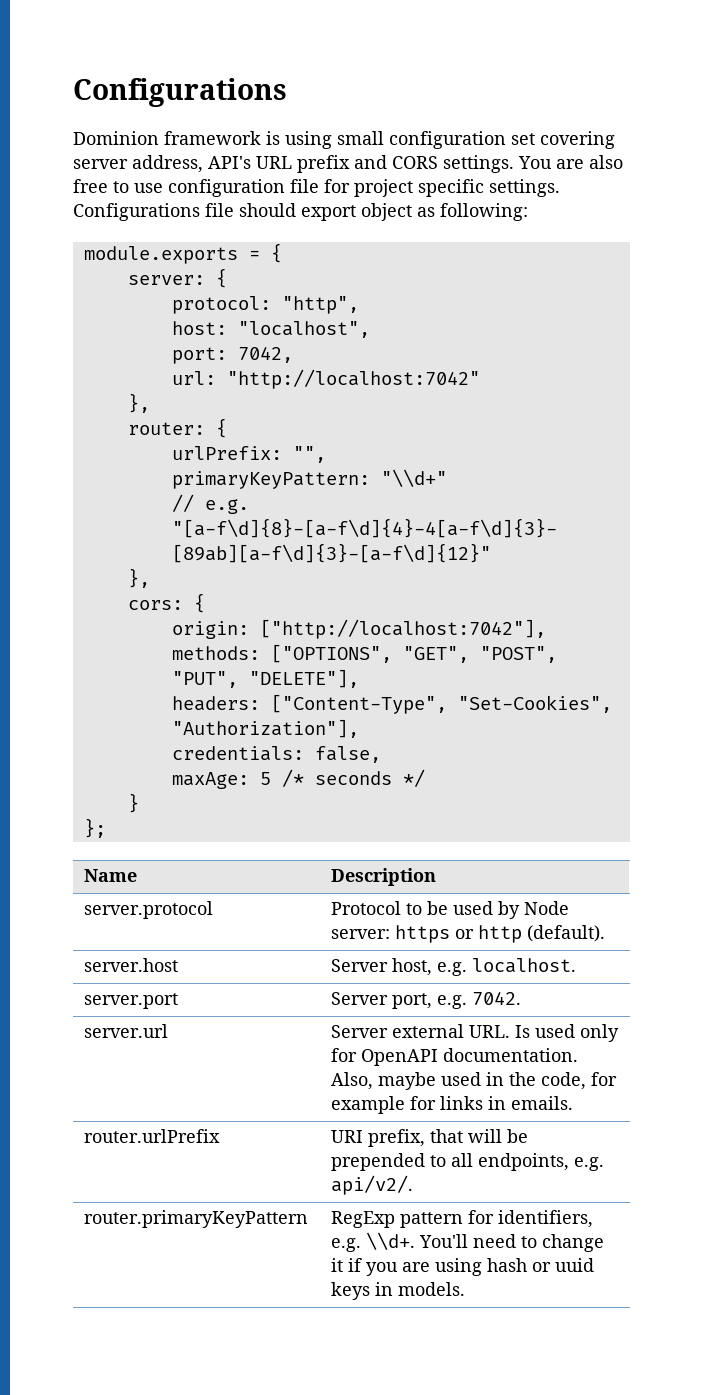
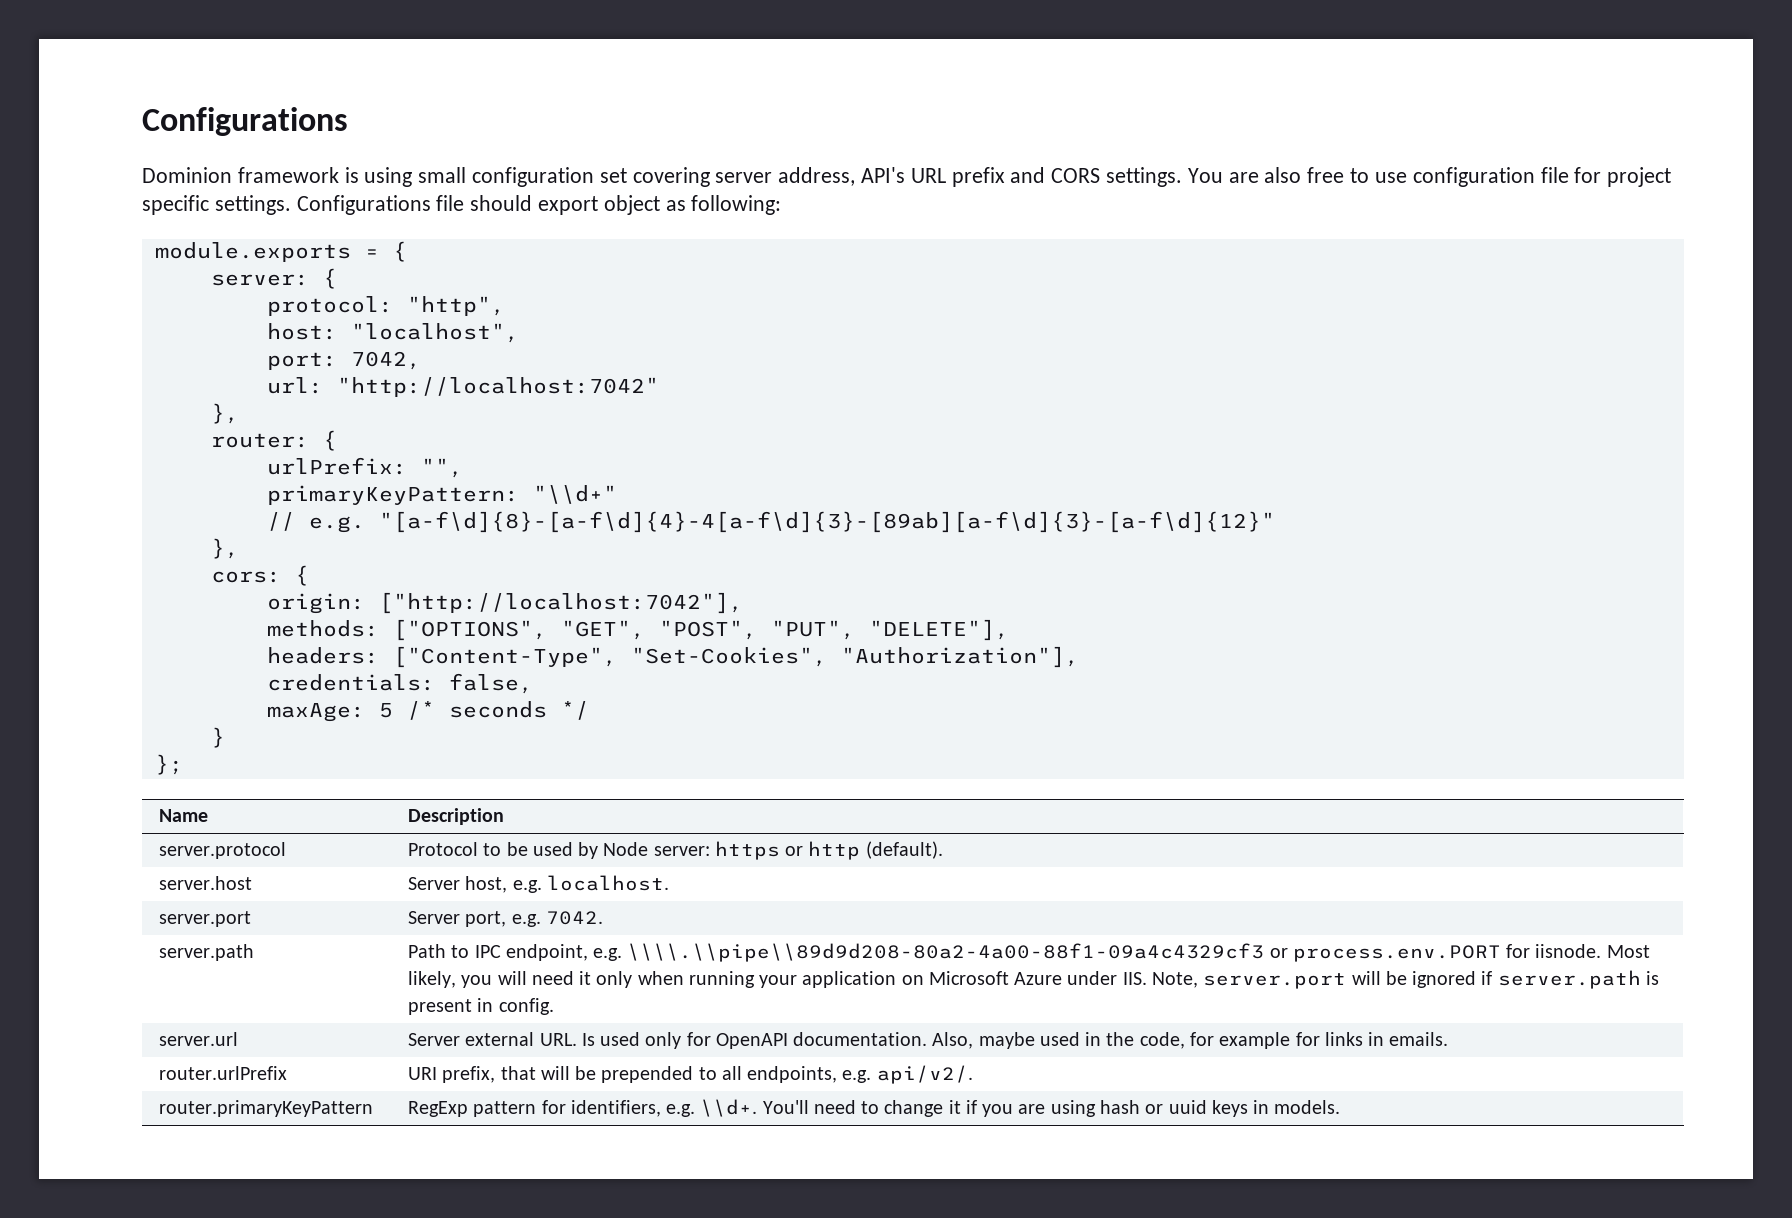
(522, 998) none -> [159,944,255,961] [408,943,1650,962] [408,970,1659,989] [408,998,554,1015] // server.path | Path to IPC endpoint, e.g. \\\\.\\pipe\\89d9d208-80a2-4a00-88f1-09a4c4329cf3 or process.env.PORT for iisnode. Most likely, you will need it only when running your application on Microsoft Azure under IIS. Note, server.port will be ignored if server.path is present in config.

